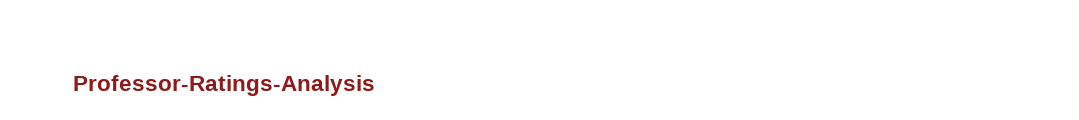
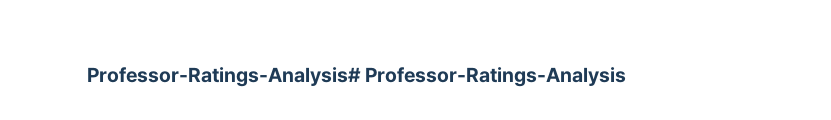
(73, 85) none -> [87,67,361,87] Professor-Ratings-Analysis#

